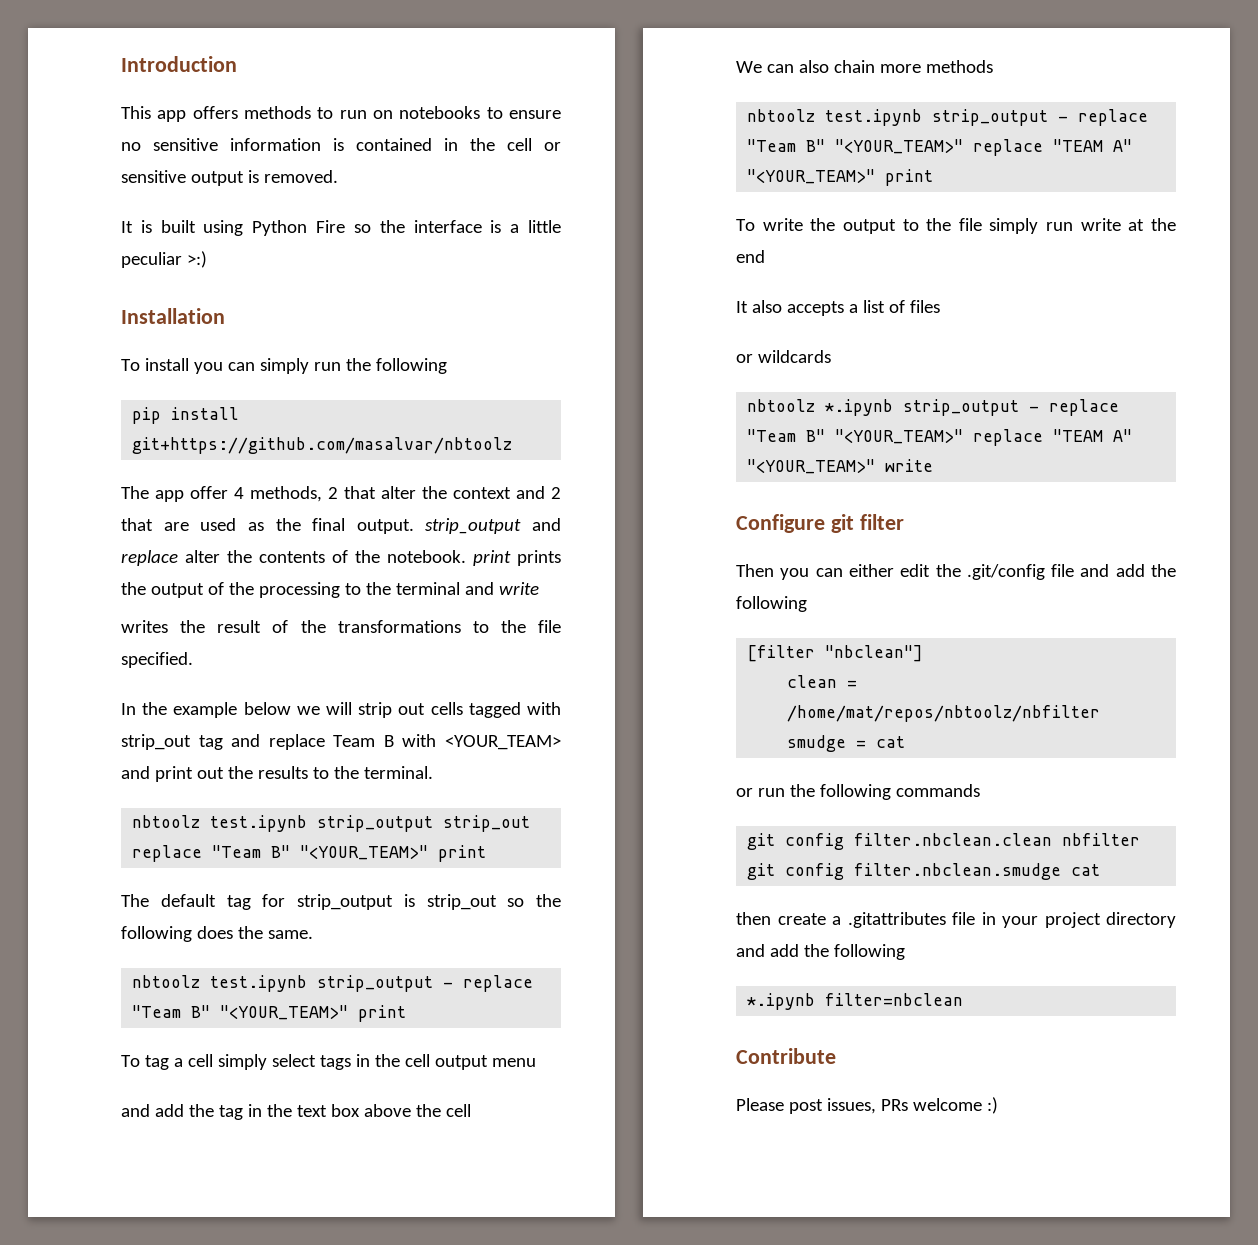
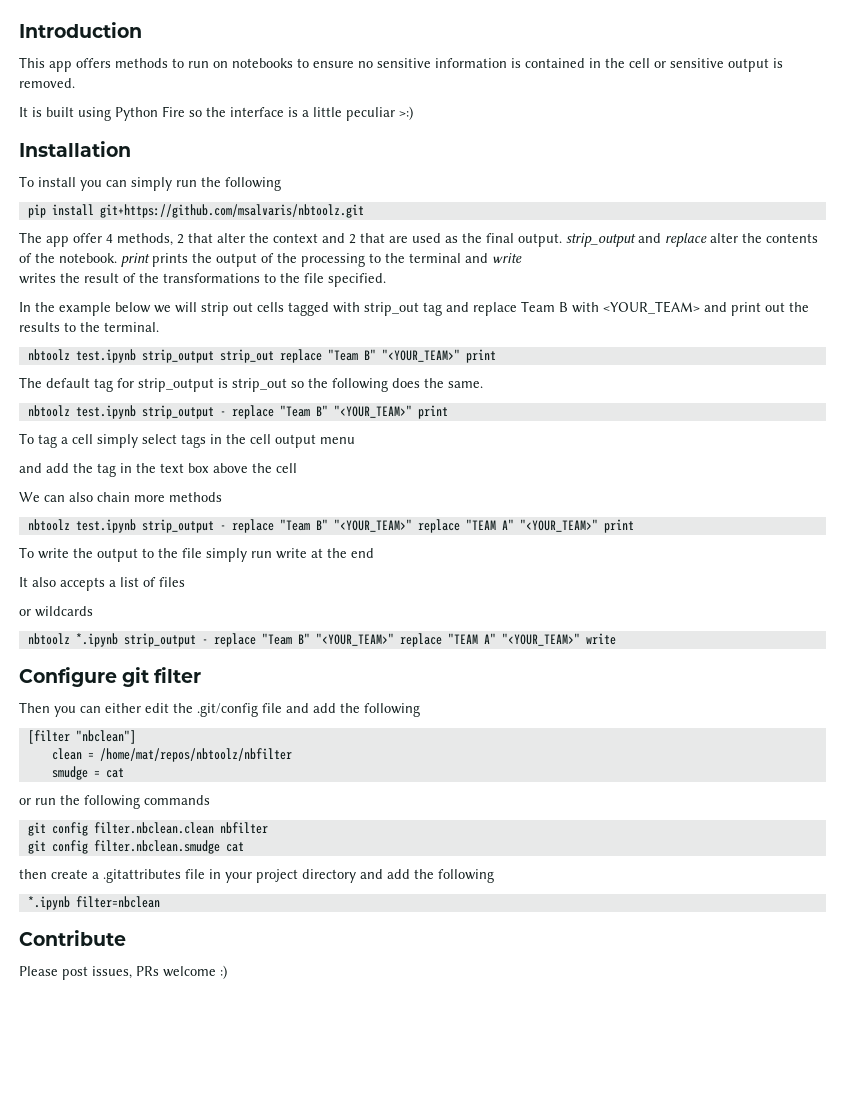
[132,437,513,454] git+https://github.com/masalvar/nbtoolz -> [99,204,364,218] git+https://github.com/msalvaris/nbtoolz.git

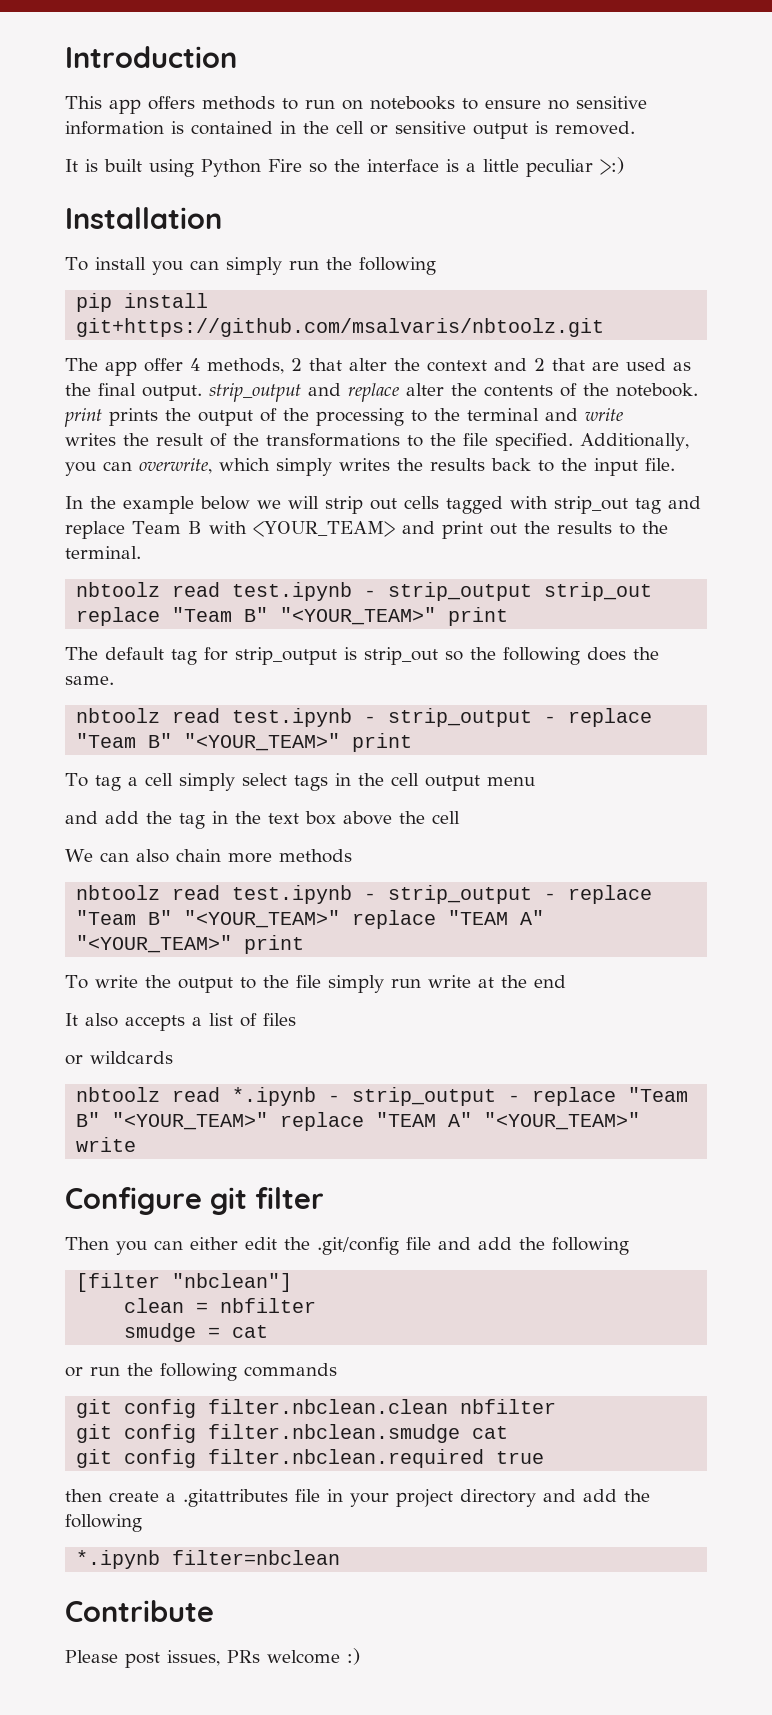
(386, 280) none -> [580,433,689,451] [65,458,675,476] Additionally, you can overwrite, which simply writes the results back to the input file.
[75,349,136,363] test.ipynb -> [172,582,377,601] read test.ipynb -
[75,405,136,419] test.ipynb -> [172,708,377,727] read test.ipynb -
[75,519,136,533] test.ipynb -> [172,885,377,904] read test.ipynb -
[75,633,118,647] *.ipynb -> [172,1087,341,1106] read *.ipynb -
[99,748,292,762] /home/mat/repos/nbtoolz/nbfilter -> [220,1298,317,1313] nbfilter
(244, 847) none -> [76,1449,545,1468] // git config filter.nbclean.required true

